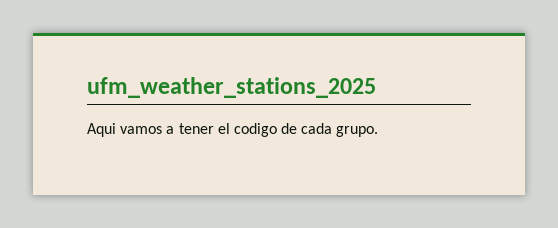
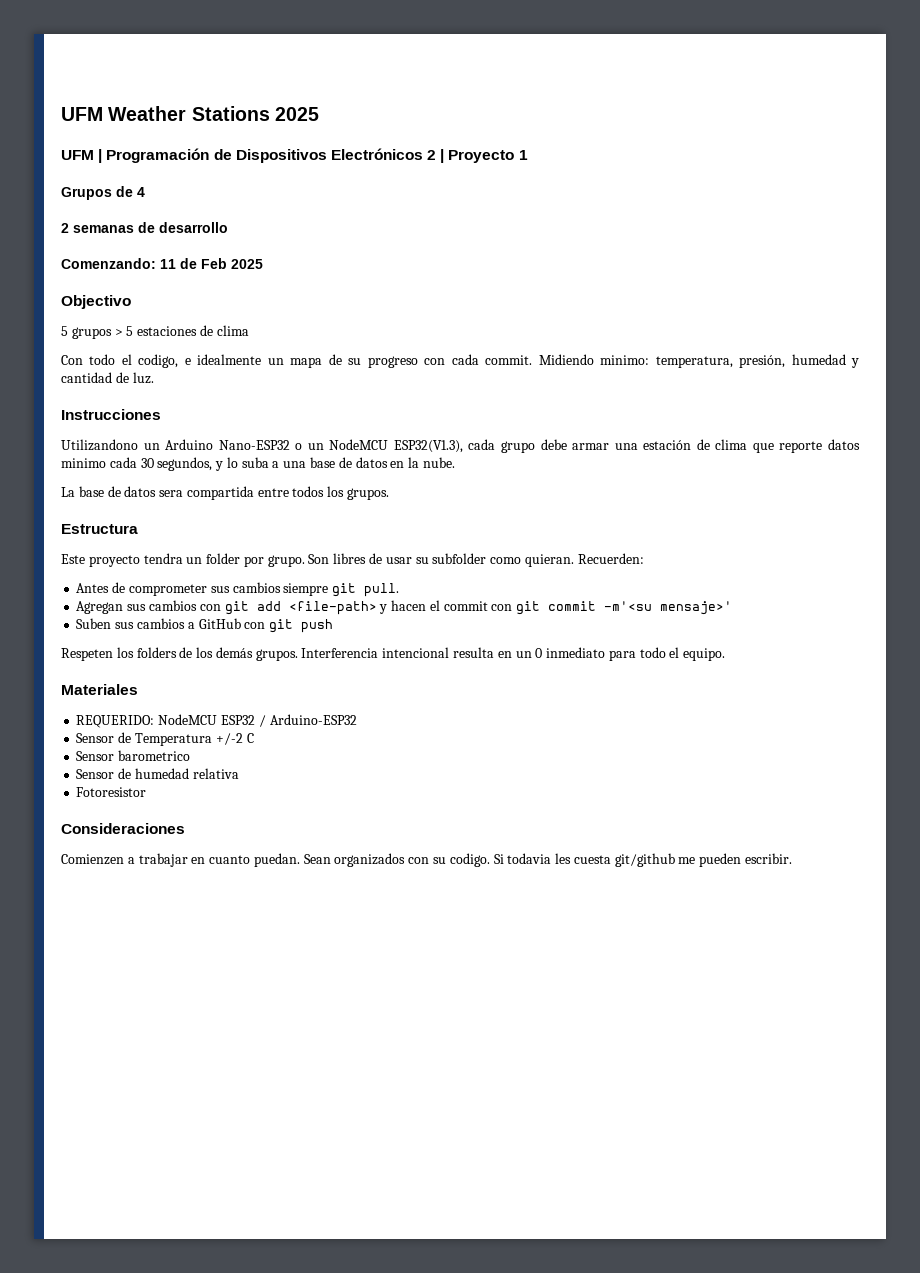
[87,77,376,98] [87,123,379,137] ufm_weather_stations_2025 // Aqui vamos a tener el codigo de cada grupo. -> [61,106,319,121] [61,148,528,163] [61,186,145,200] [61,222,228,233] [61,258,263,269] [61,295,131,309] [61,325,249,339] [61,354,860,368] [61,372,154,384] [61,409,161,420] [61,439,860,453] [61,457,455,471] [61,486,390,500] [61,524,138,534] [61,553,644,567] [76,582,400,597] [76,600,733,615] [76,618,334,633] [61,647,726,661] [61,684,138,695] [76,714,357,728] [76,732,254,746] [76,750,191,761] [76,768,239,779] [76,787,147,797] [61,823,185,834] [61,853,793,867] UFM Weather Stations 2025 // UFM | Programación de Dispositivos Electrónicos 2 | Proyecto 1 // Grupos de 4 // 2 semanas de desarrollo // Comenzando: 11 de Feb 2025 // Objectivo // 5 grupos > 5 estaciones de clima // Con todo el codigo, e idealmente un mapa de su progreso con cada commit. Midiendo minimo: temperatura, presión, humedad y cantidad de luz. // Instrucciones // Utilizandono un Arduino Nano-ESP32 o un NodeMCU ESP32(V1.3), cada grupo debe armar una estación de clima que reporte datos minimo cada 30 segundos, y lo suba a una base de datos en la nube. // La base de datos sera compartida entre todos los grupos. // Estructura // Este proyecto tendra un folder por grupo. Son libres de usar su subfolder como quieran. Recuerden: // Antes de comprometer sus cambios siempre git pull. // Agregan sus cambios con git add <file-path> y hacen el commit con git commit -m'<su mensaje>' // Suben sus cambios a GitHub con git push // Respeten los folders de los demás grupos. Interferencia intencional resulta en un 0 inmediato para todo el equipo. // Materiales // REQUERIDO: NodeMCU ESP32 / Arduino-ESP32 // Sensor de Temperatura +/-2 C // Sensor barometrico // Sensor de humedad relativa // Fotoresistor // Consideraciones // Comienzen a trabajar en cuanto puedan. Sean organizados con su codigo. Si todavia les cuesta git/github me pueden escribir.

